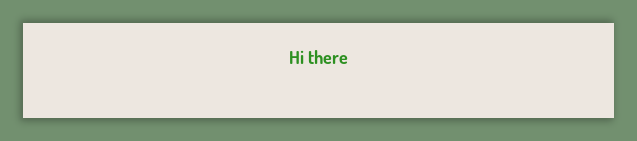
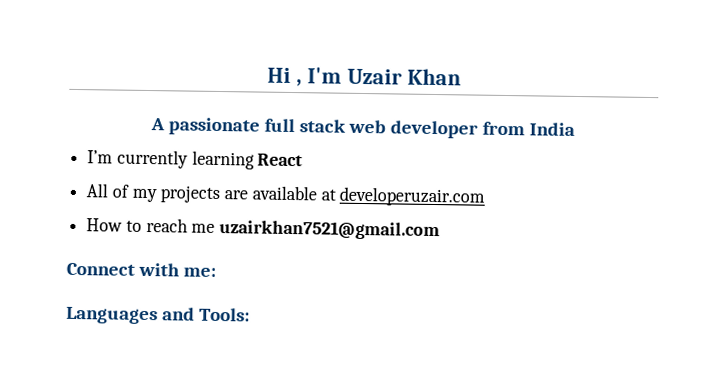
[308,50,349,64] there -> [296,67,461,87] [149,117,576,139] [87,149,304,170] [86,183,486,207] [86,217,441,241] [66,262,217,277] [66,306,251,325] , I'm Uzair Khan // A passionate full stack web developer from India // I’m currently learning React // All of my projects are available at developeruzair.com // How to reach me uzairkhan7521@gmail.com // Connect with me: // Languages and Tools:

